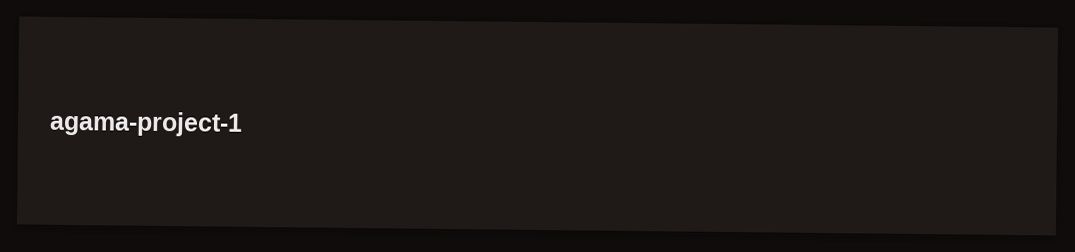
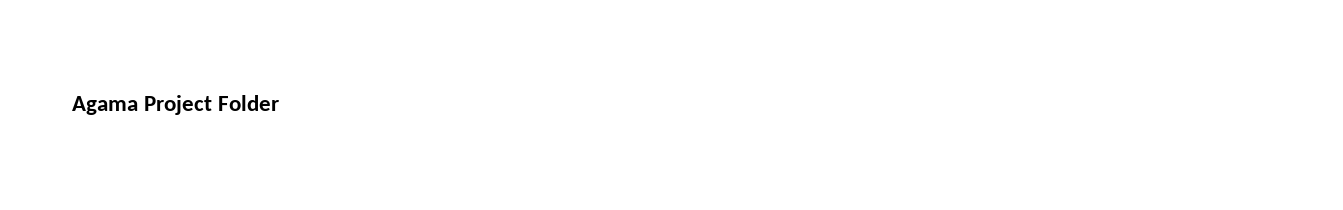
[49,110,243,137] agama-project-1 -> [72,95,280,115] Agama Project Folder

